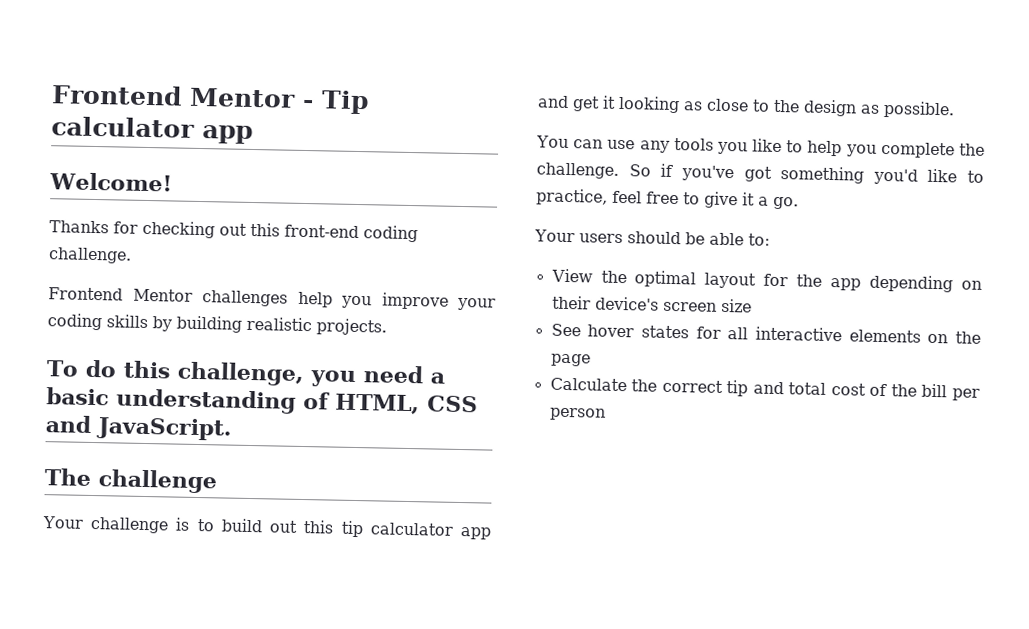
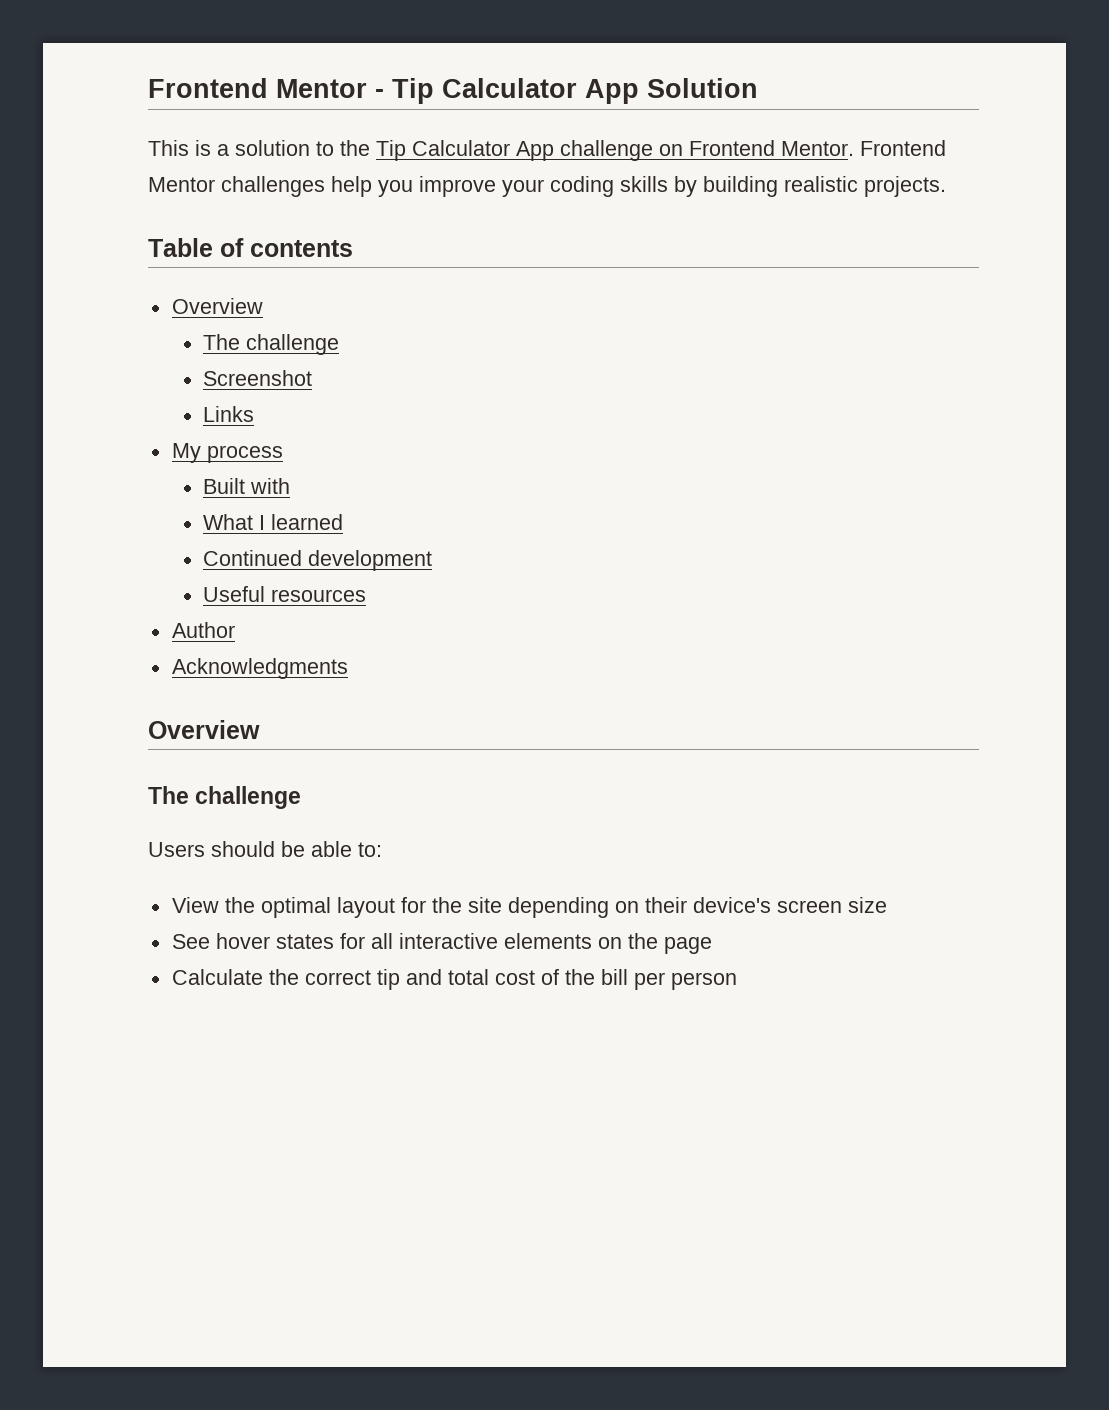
[51,116,253,144] [49,172,173,192] [49,220,418,243] [48,247,132,264] calculator app // Welcome! // Thanks for checking out this front-end coding challenge. // -> [442,78,758,104] [148,140,854,161] Calculator App Solution // This is a solution to the Tip Calculator App challenge on Frontend Mentor.
[46,359,445,387] [46,387,478,415] [45,415,232,441] [44,468,217,494] [42,516,491,540] [537,95,955,119] [536,135,985,159] [536,162,984,185] [536,188,799,210] [534,229,623,244] To do this challenge, you need a basic understanding of HTML, CSS and JavaScript. // The challenge // Your challenge is to build out this tip calculator app and get it looking as close to the design as possible. // You can use any tools you like to help you complete the challenge. So if you've got something you'd like to practice, feel free to give it a go. // Your users -> [148,238,353,257] [171,298,263,314] [203,334,340,355] [203,370,313,386] [203,406,255,422] [171,443,283,463] [203,478,291,494] [203,514,344,530] [203,550,433,571] [203,586,367,602] [171,622,235,638] [171,658,348,679] [148,720,260,739] [148,786,302,809] [148,842,205,857] Table of contents // Overview // The challenge // Screenshot // Links // My process // Built with // What I learned // Continued development // Useful resources // Author // Acknowledgments // Overview // The challenge // Users
[830,278,862,291] app -> [467,897,502,913] site

